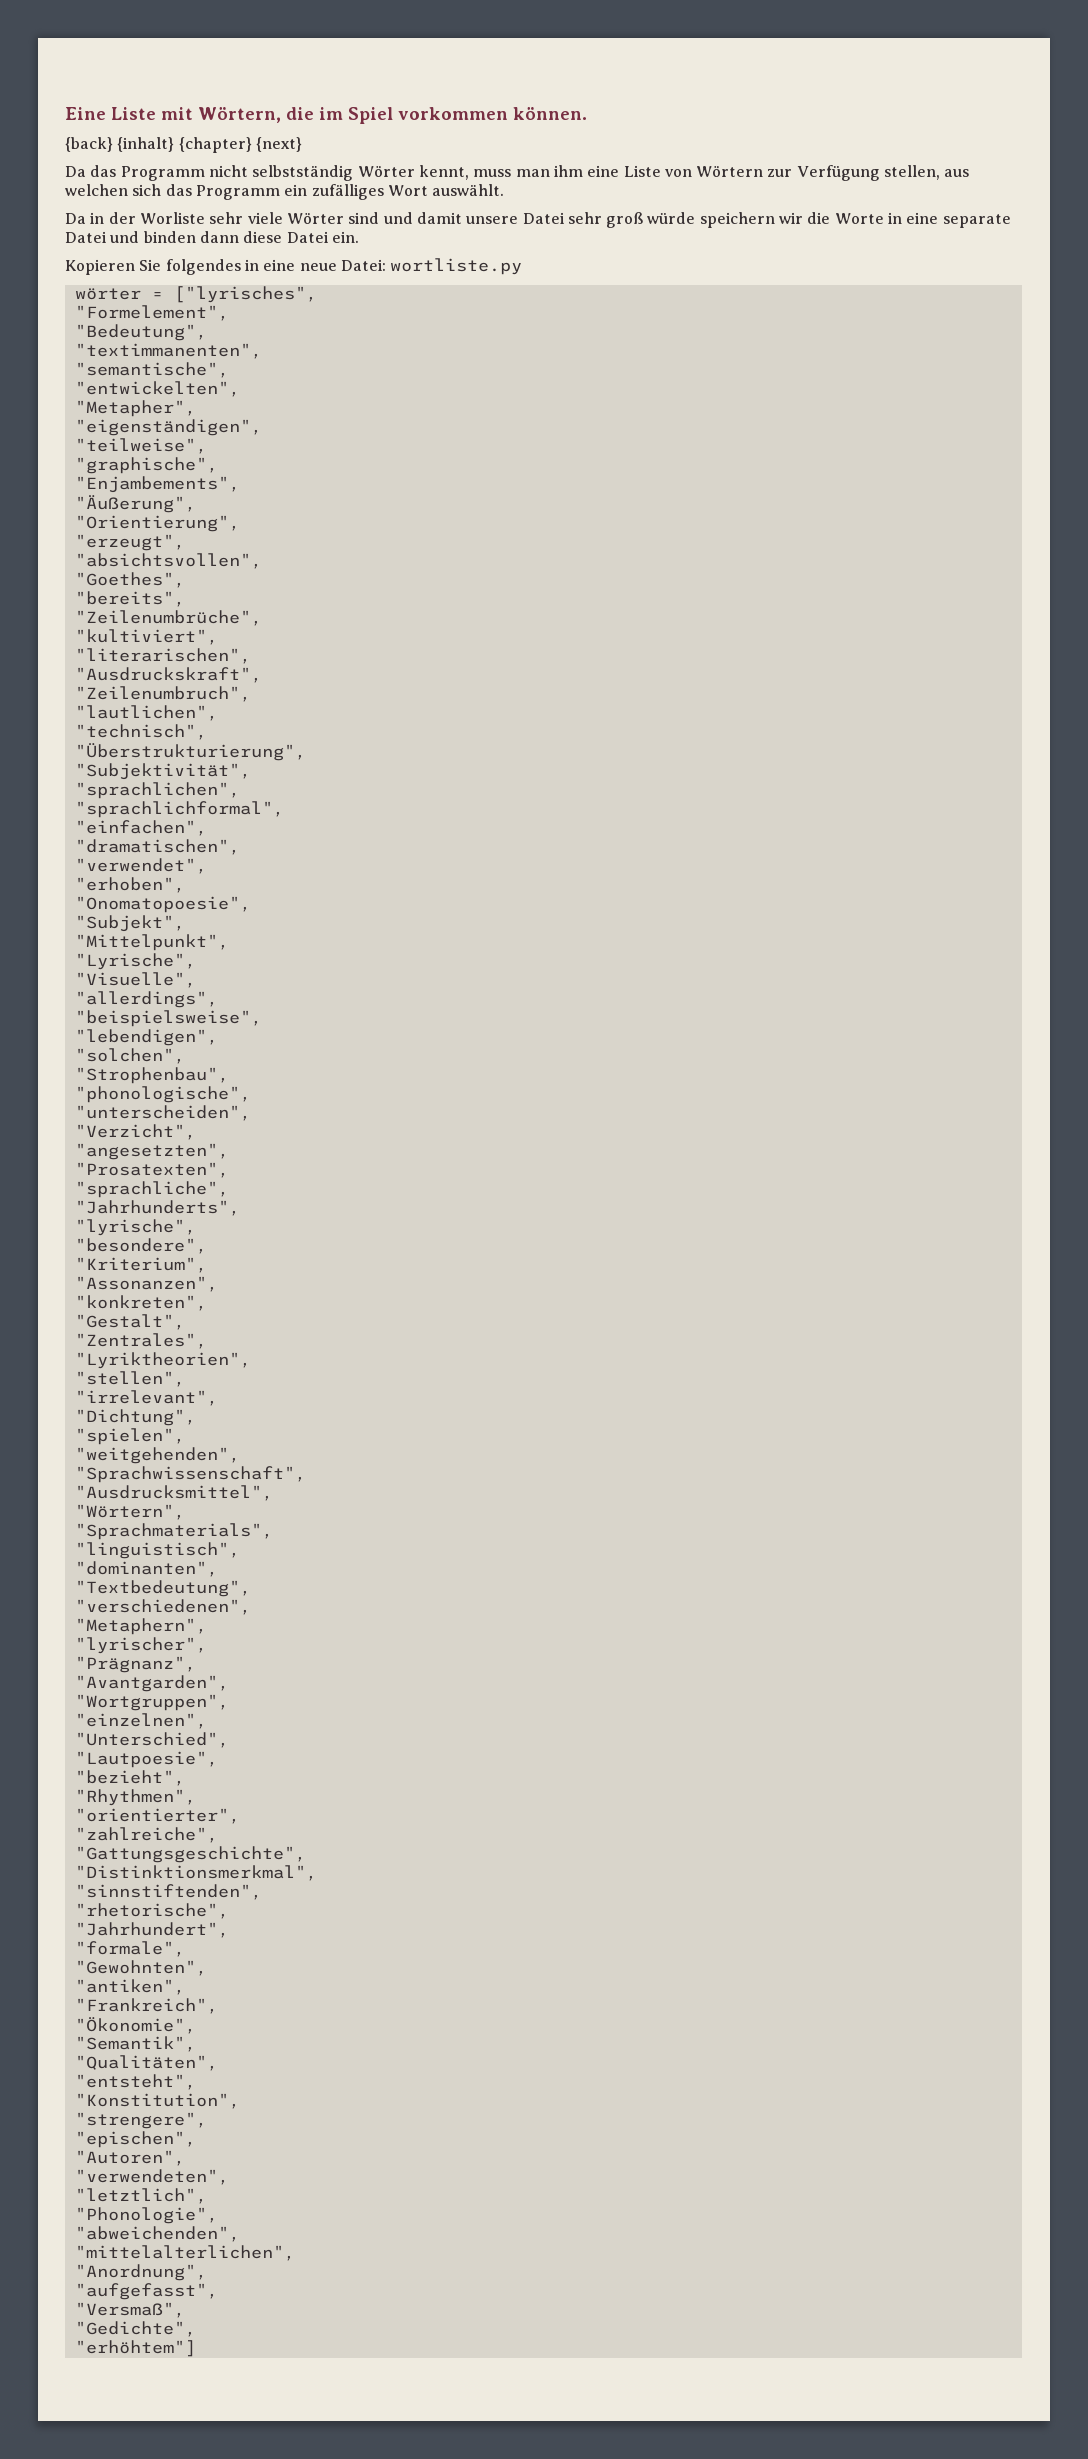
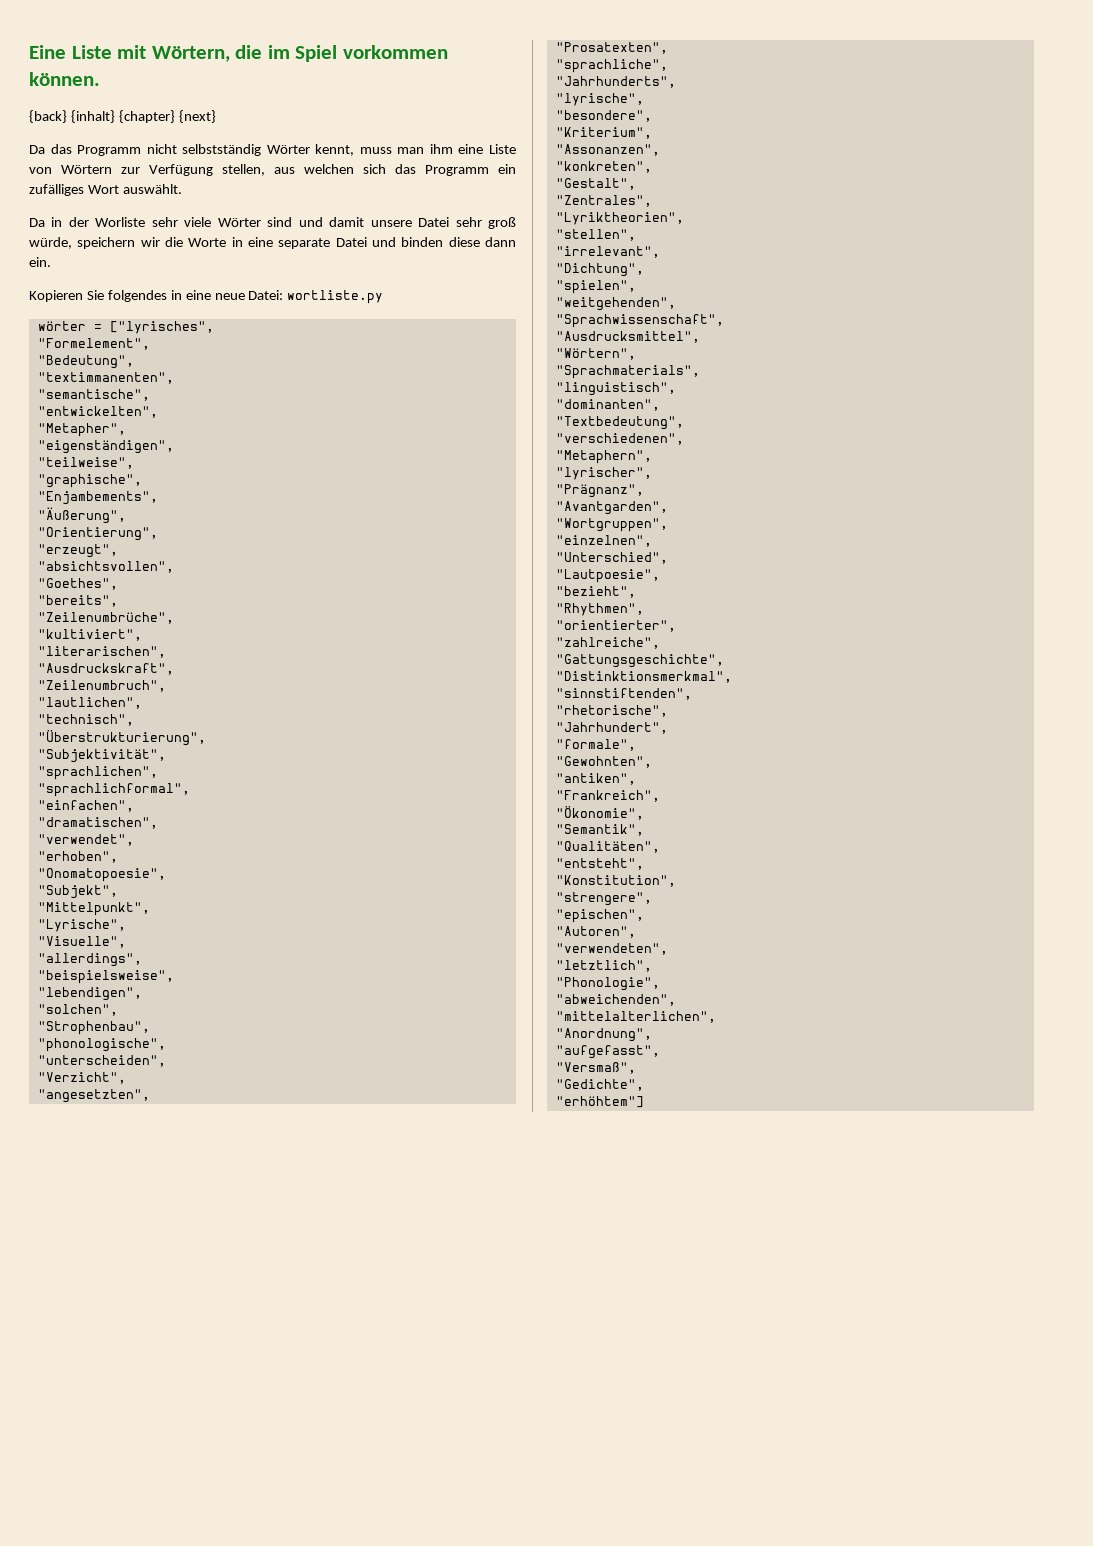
[647,212,696,224] würde -> [29,237,72,249] würde,
[199,231,329,243] dann diese Datei -> [448,237,516,247] diese dann

